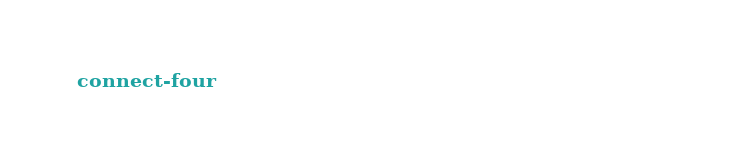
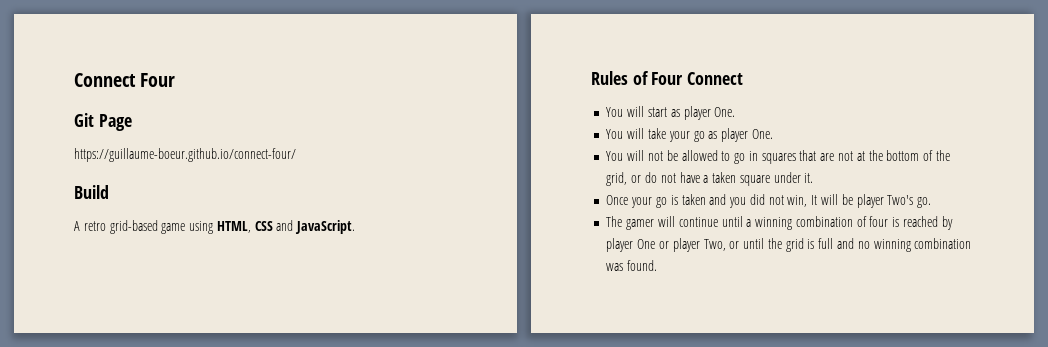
[77,73,217,87] connect-four -> [74,73,176,87] [74,113,132,131] [74,148,296,162] [74,185,109,199] [74,220,356,234] [591,71,744,85] [606,106,736,120] [606,128,773,142] [606,150,950,164] [606,172,814,186] [606,194,932,208] [606,216,953,230] [606,238,972,252] [606,260,658,271] Connect Four // Git Page // https://guillaume-boeur.github.io/connect-four/ // Build // A retro grid-based game using HTML, CSS and JavaScript. // Rules of Four Connect // You will start as player One. // You will take your go as player One. // You will not be allowed to go in squares that are not at the bottom of the grid, or do not have a taken square under it. // Once your go is taken and you did not win, It will be player Two's go. // The gamer will continue until a winning combination of four is reached by player One or player Two, or until the grid is full and no winning combination was found.

